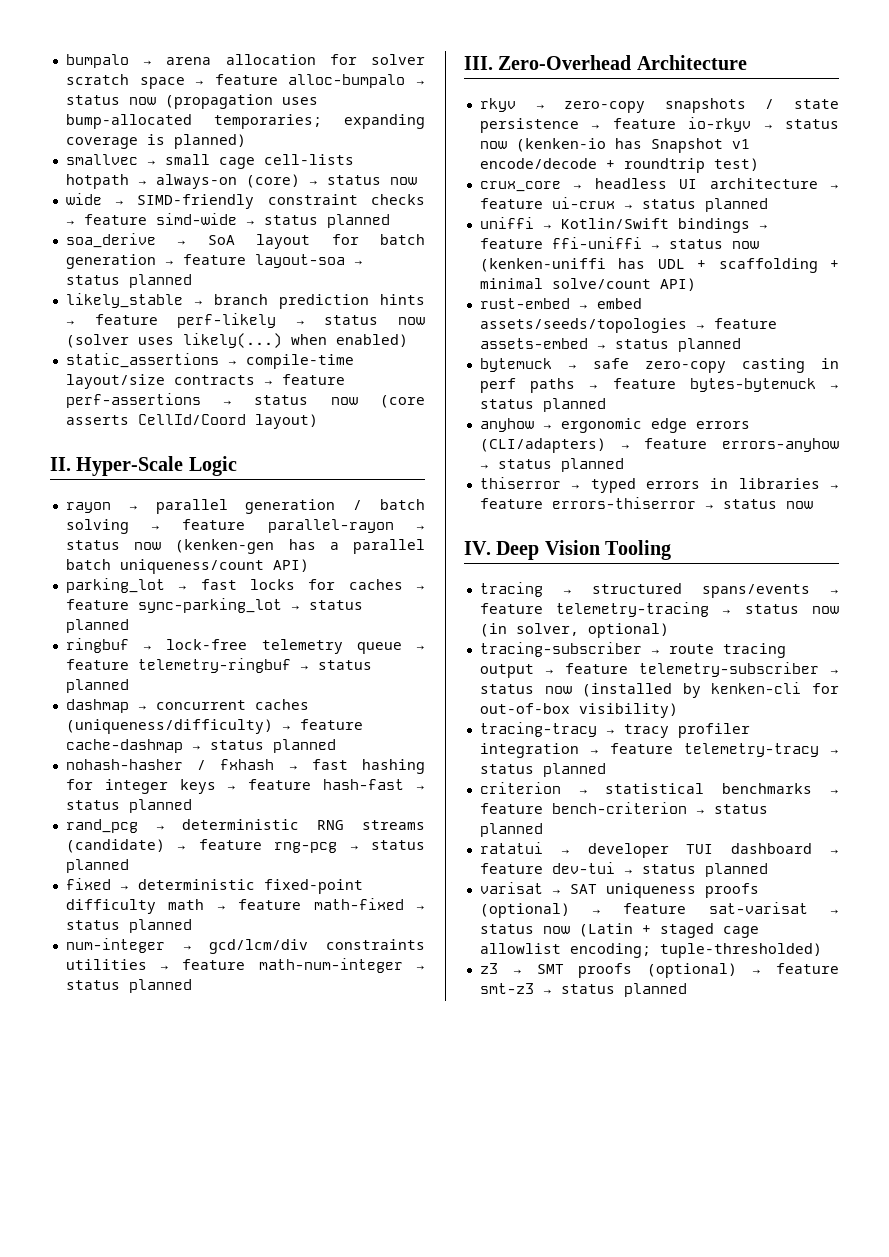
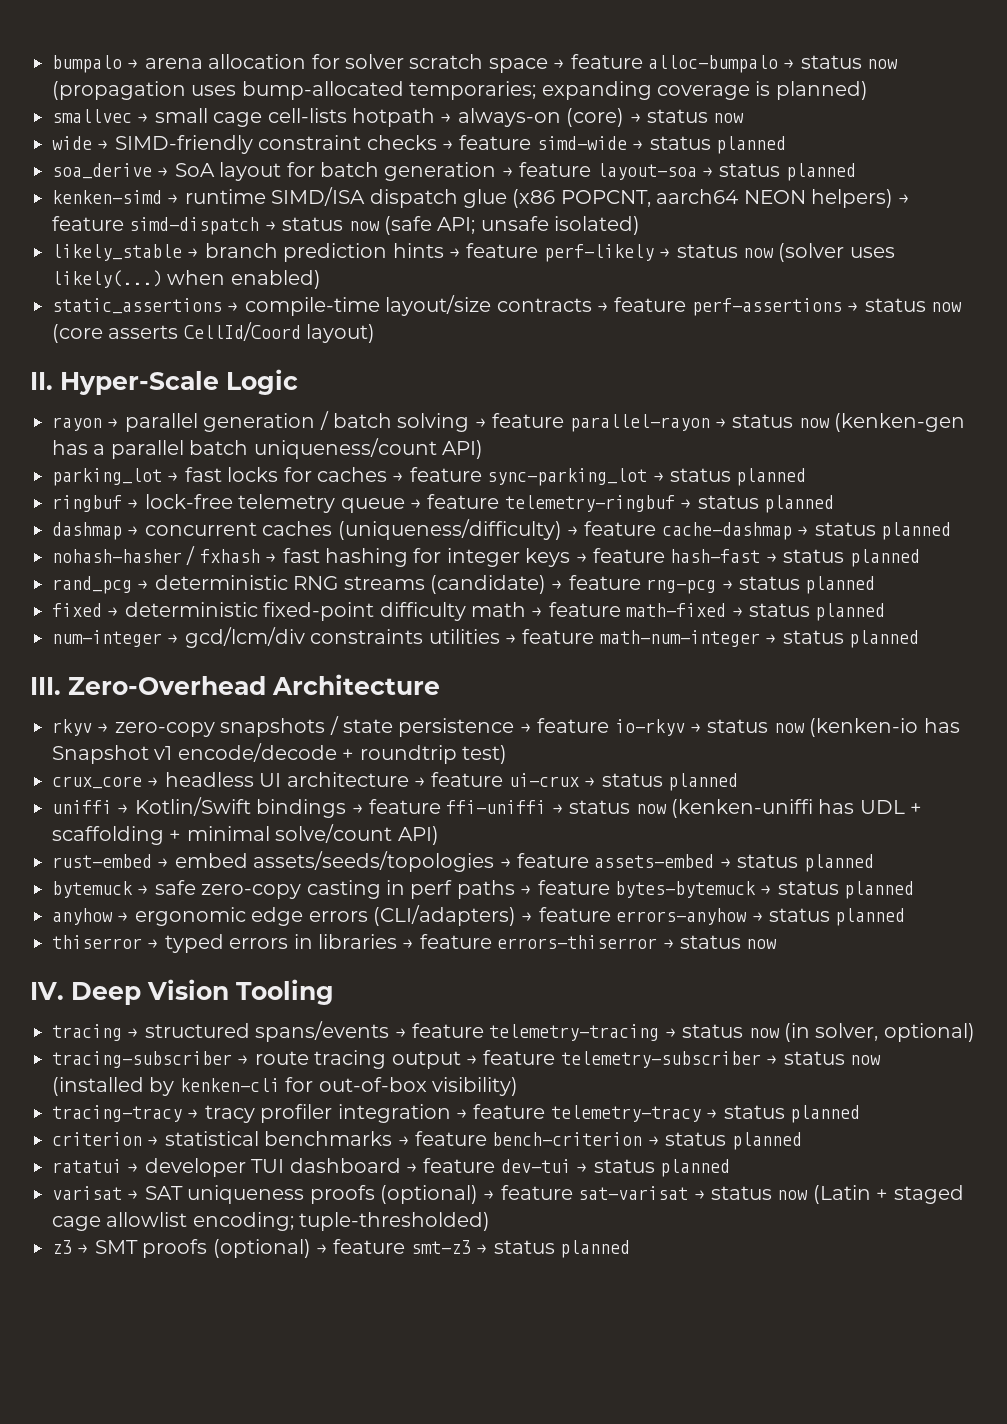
(192, 281) none -> [52,187,911,208] [52,216,641,235] // kenken-simd → runtime SIMD/ISA dispatch glue (x86 POPCNT, aarch64 NEON helpers) → feature simd-dispatch → status now (safe API; unsafe isolated)

